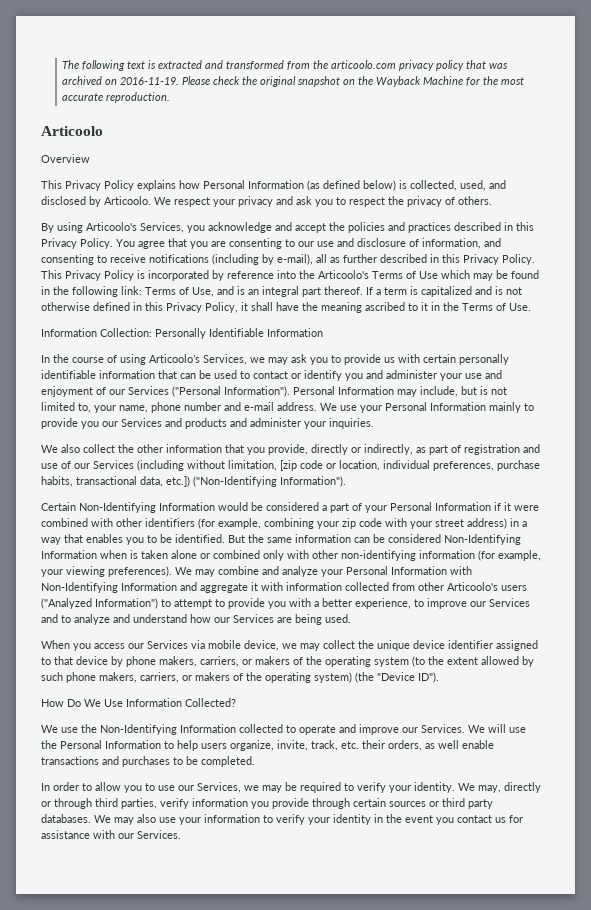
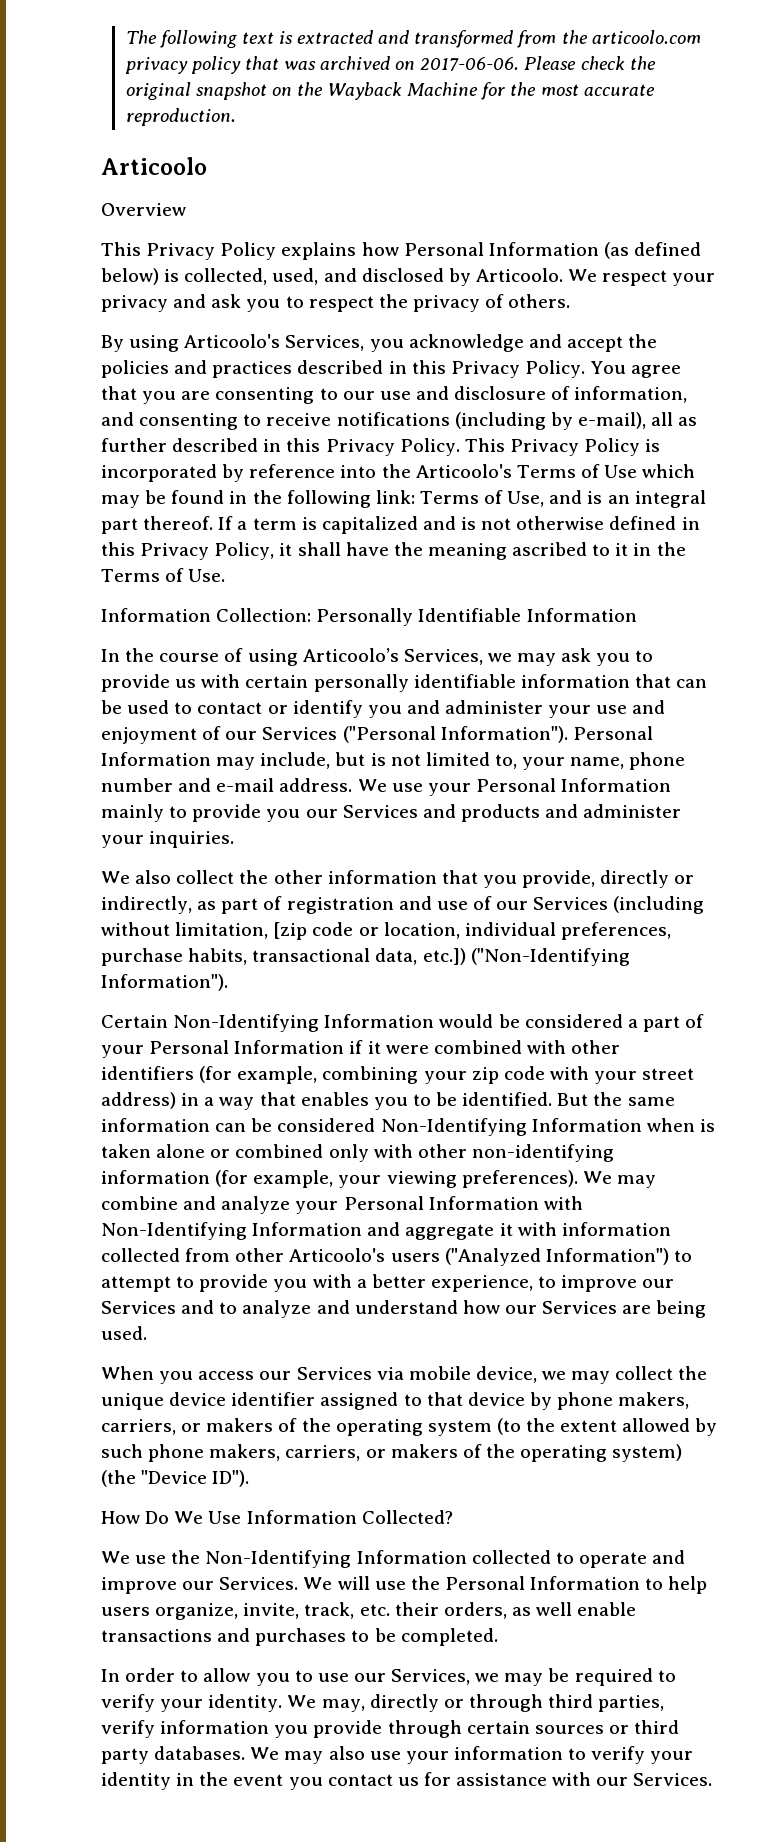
[120,77,180,85] 2016-11-19. -> [420,57,520,71] 2017-06-06.

